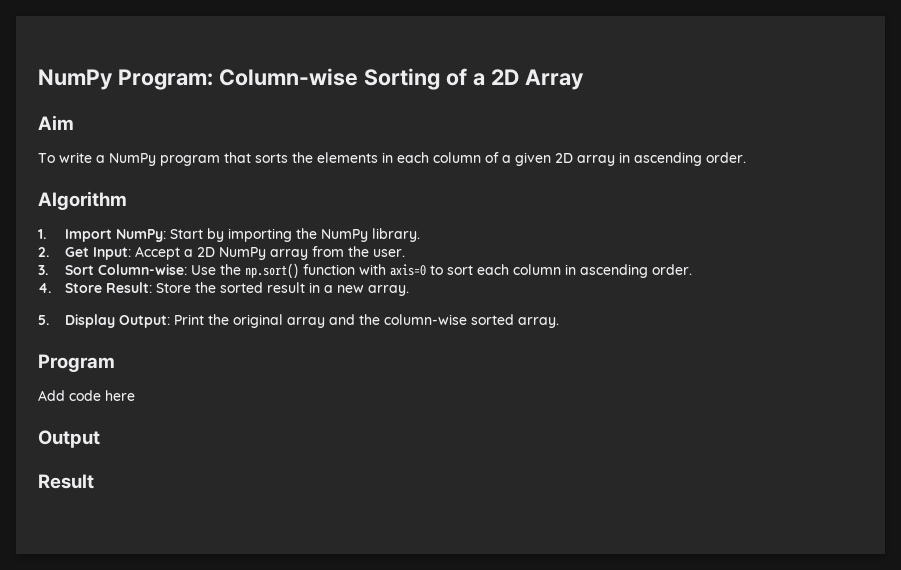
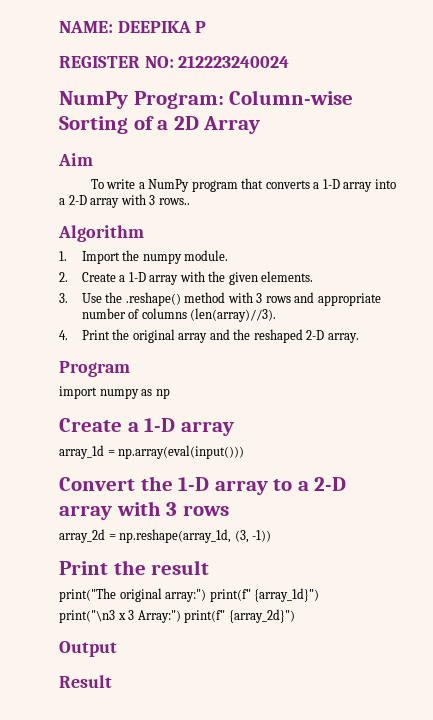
(38, 79) none -> [59,21,207,33] [59,55,290,68] NAME: DEEPIKA P // REGISTER NO: 212223240024 //
[255,152,746,166] [38,191,127,210] [38,228,421,242] [38,246,406,260] [38,263,693,279] [38,282,410,296] [38,314,171,328] sorts the elements in each column of a given 2D array in ascending order. // Algorithm // 1. Import NumPy: Start by importing the NumPy library. // 2. Get Input: Accept a 2D NumPy array from the user. // 3. Sort Column-wise: Use the np.sort() function with axis=0 to sort each column in ascending order. // 4. Store Result: Store the sorted result in a new array. // 5. Display Output: -> [265,179,396,192] [59,194,190,208] [58,225,144,242] [59,250,229,264] [59,271,314,285] [59,292,381,306] [81,308,277,322] [59,330,68,340] converts a 1-D array into a 2-D array with 3 rows.. // Algorithm // 1. Import the numpy module. // 2. Create a 1-D array with the given elements. // 3. Use the .reshape() method with 3 rows and appropriate number of columns (len(array)//3). // 4.
[384,314,515,325] column-wise sorted -> [253,329,325,343] reshaped 2-D
[38,390,135,401] Add code here -> [59,386,170,399] [59,418,234,436] [59,445,245,459] [59,476,347,495] [59,501,229,520] [59,529,272,543] [59,560,210,575] [59,588,320,602] [59,609,295,623] import numpy as np // Create a 1-D array // array_1d = np.array(eval(input())) // Convert the 1-D array to a 2-D array with 3 rows // array_2d = np.reshape(array_1d, (3, -1)) // Print the result // print("The original array:") print(f" {array_1d}") // print("\n3 x 3 Array:") print(f" {array_2d}")

